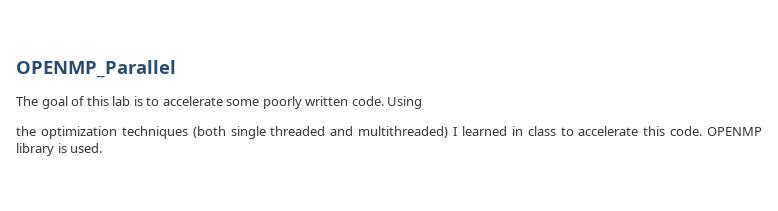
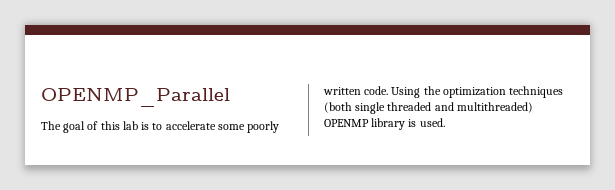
(423, 102) // -> (421, 92) none
[453,126,703,136] I learned in class to accelerate this code. -> (533, 107) none

